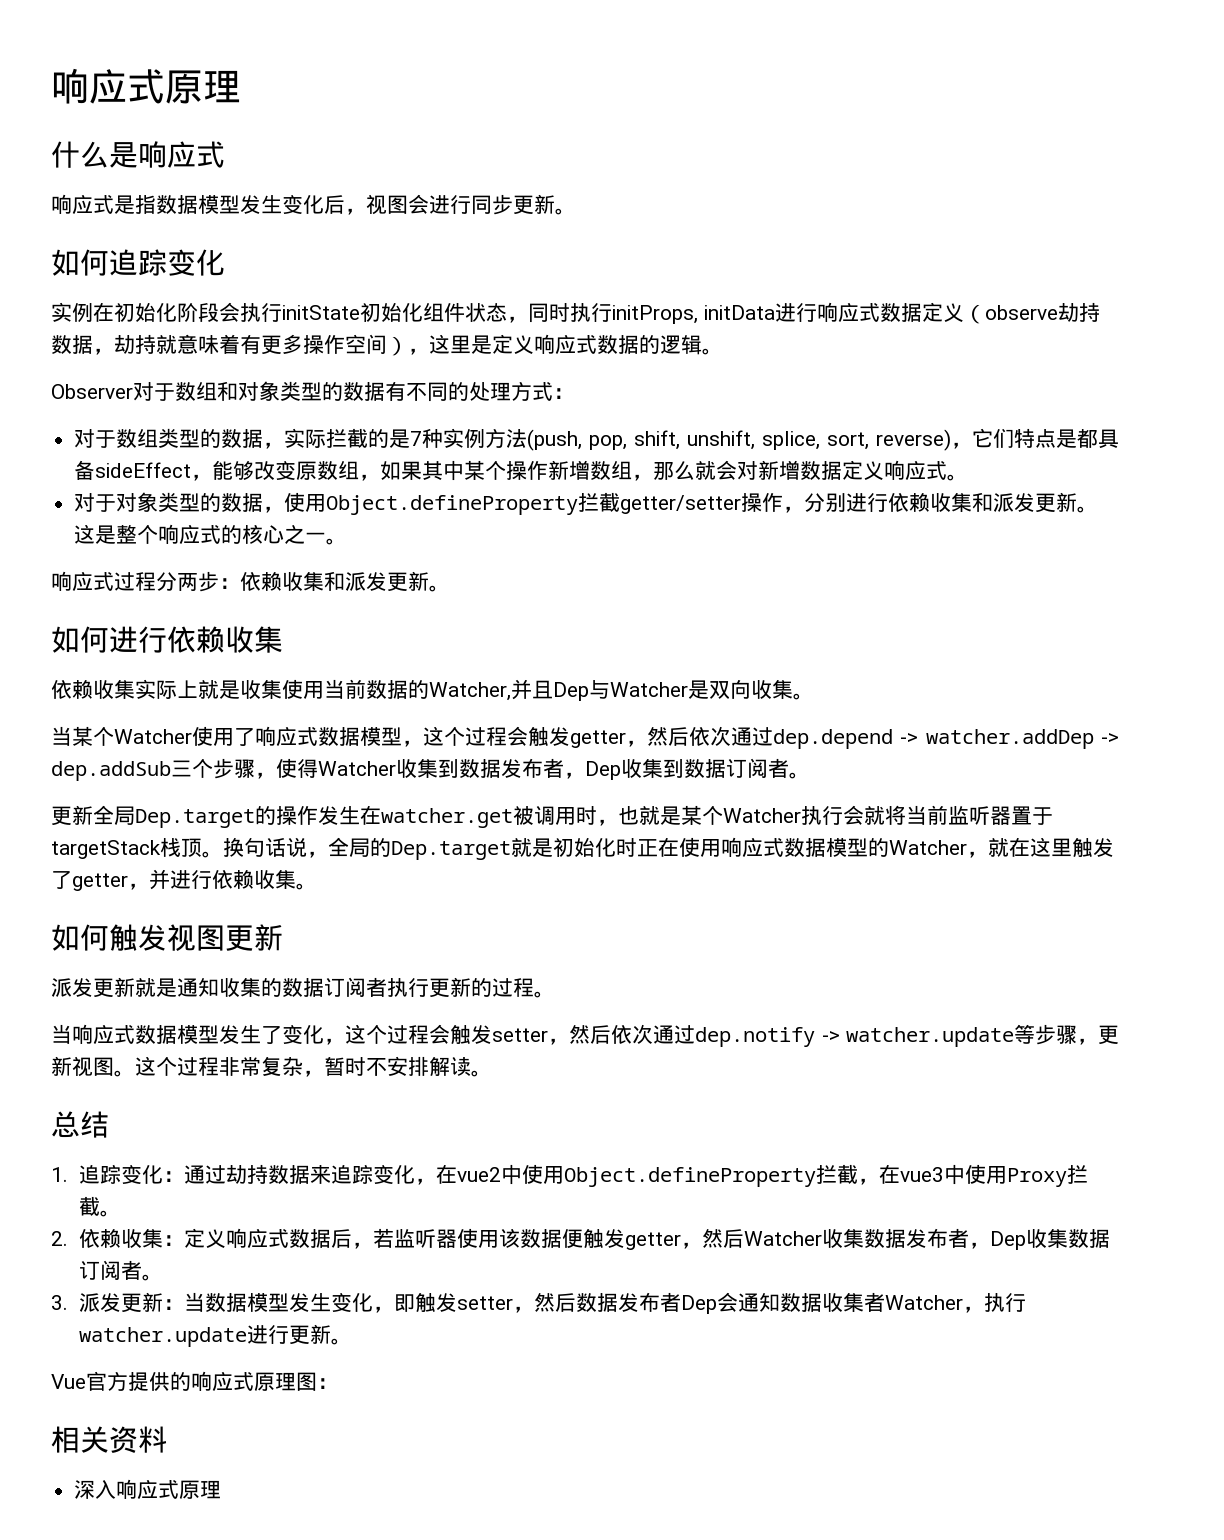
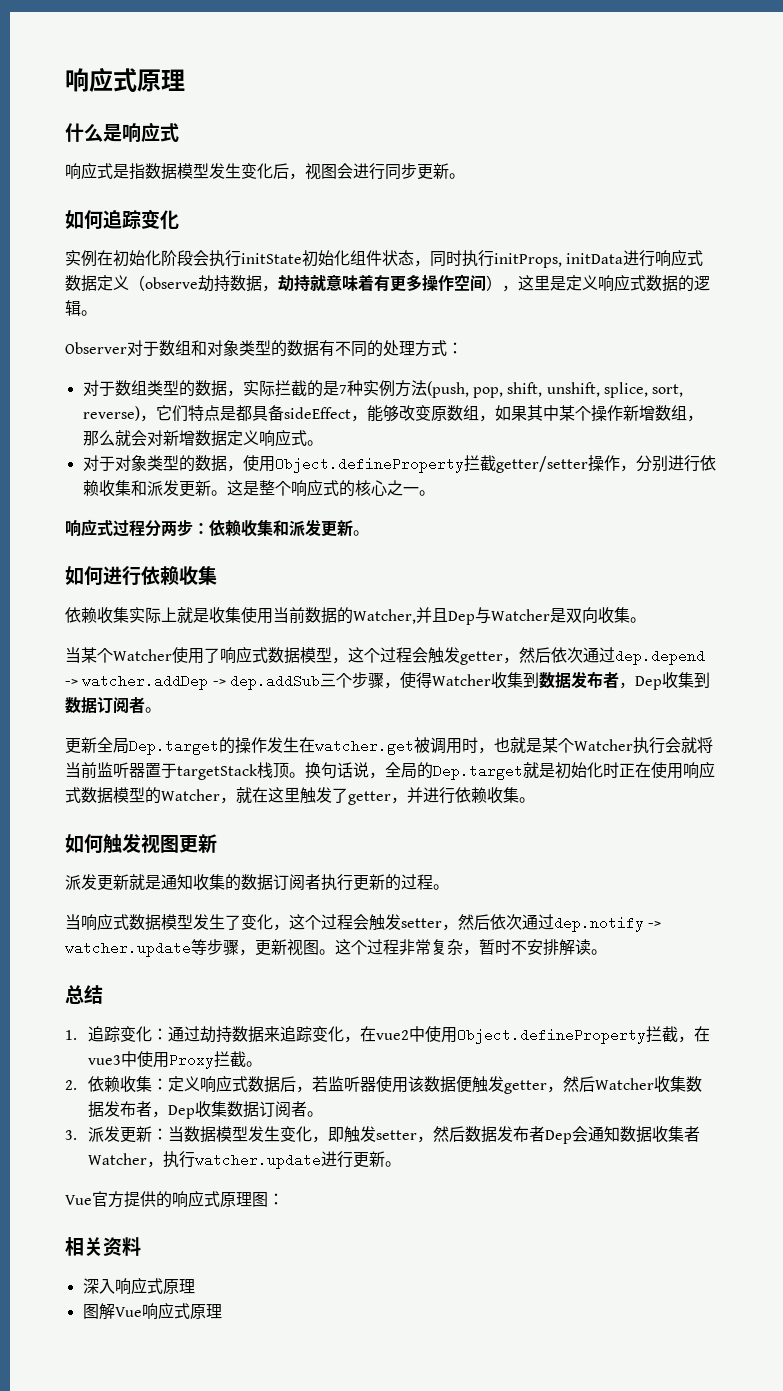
(222, 1489) none -> [82,1302,222,1320] // 图解Vue响应式原理

